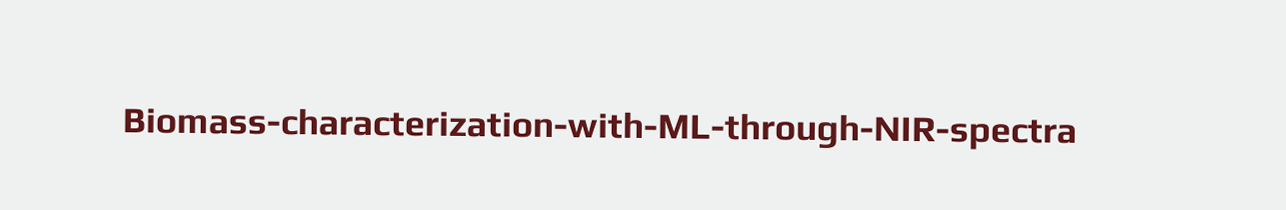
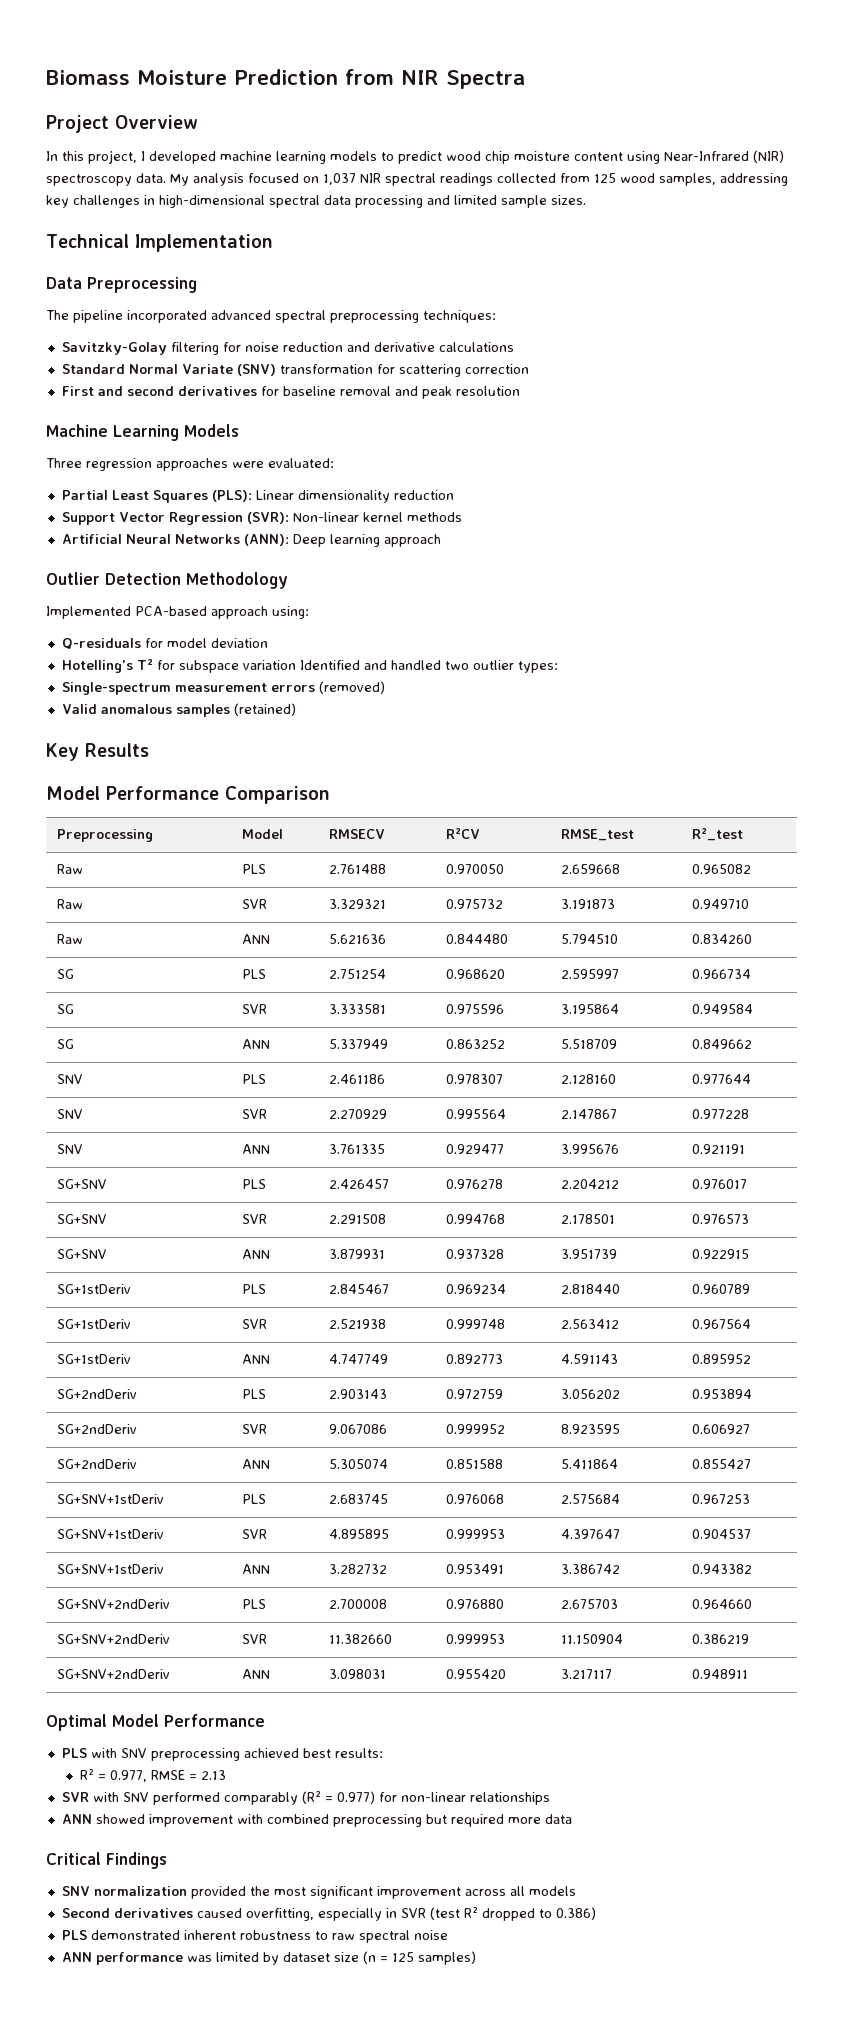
[122,106,1077,151] Biomass-characterization-with-ML-through-NIR-spectra -> [46,69,525,89] [46,115,198,133] [46,150,784,164] [46,173,788,186] [46,195,586,208] [46,234,273,252] [46,277,197,293] [46,310,496,323] [61,342,514,355] [61,364,529,377] [61,386,520,399] [46,424,239,441] [46,458,334,471] [61,490,454,503] [61,512,462,525] [61,534,441,547] [46,572,288,589] [46,606,309,619] [61,638,268,649] [61,659,558,673] [61,681,385,695] [61,703,296,717] [46,743,149,761] [46,786,330,804] [56,829,153,842] [241,829,283,839] [328,829,385,839] [445,828,480,839] [560,829,634,841] [691,828,743,841] [56,864,83,874] [241,864,266,874] [328,864,386,874] [445,864,504,874] [560,864,620,874] [691,864,751,874] [56,899,83,909] [241,899,267,909] [328,899,386,909] [445,899,503,909] [560,899,615,909] [691,899,749,909] [56,934,83,944] [241,934,270,944] [328,934,386,944] [445,934,508,944] [560,934,618,944] [691,934,752,944] [56,969,74,979] [241,969,266,979] [328,969,386,979] [445,969,505,979] [560,969,619,979] [691,969,751,979] [56,1004,74,1014] [241,1004,267,1014] [328,1004,386,1014] [445,1004,504,1014] [560,1004,619,1014] [691,1004,753,1014] [56,1039,74,1049] [241,1039,270,1049] [328,1039,388,1049] [445,1039,505,1049] [560,1039,617,1049] [691,1039,752,1049] [56,1074,83,1084] [241,1074,266,1084] [328,1074,385,1084] [445,1074,503,1084] [560,1074,616,1084] [691,1074,751,1084] [56,1109,83,1119] [241,1109,267,1119] [328,1109,387,1119] [445,1109,506,1119] [560,1109,617,1119] [691,1109,749,1119] [56,1144,83,1154] [241,1144,270,1154] [328,1144,385,1154] [445,1144,504,1154] [560,1144,619,1154] [691,1144,745,1154] [56,1179,107,1189] [241,1179,266,1189] [328,1179,389,1189] [445,1179,503,1189] [560,1179,619,1189] [691,1179,747,1189] [56,1214,107,1224] [241,1214,267,1224] [328,1214,386,1224] [445,1214,505,1224] [560,1214,615,1224] [691,1214,749,1224] [56,1249,107,1259] [241,1249,270,1259] [328,1249,385,1259] [445,1249,504,1259] [560,1249,617,1259] [691,1249,749,1259] [56,1284,131,1294] [241,1284,266,1294] [328,1284,389,1294] [445,1284,506,1294] [560,1284,620,1294] [691,1284,750,1294] [56,1319,131,1329] [241,1319,267,1329] [328,1319,386,1329] [445,1319,505,1329] [560,1319,619,1329] [691,1319,751,1329] [56,1354,131,1364] [241,1354,270,1364] [328,1354,388,1364] [445,1354,503,1364] [560,1354,618,1364] [691,1354,751,1364] [56,1389,137,1399] [241,1389,266,1399] [328,1389,387,1399] [445,1389,503,1399] [560,1389,620,1399] [691,1389,752,1399] [56,1424,137,1434] [241,1424,267,1434] [328,1424,387,1434] [445,1424,505,1434] [560,1424,620,1434] [691,1424,750,1434] [56,1459,137,1469] [241,1459,270,1469] [328,1459,388,1469] [445,1459,503,1469] [560,1459,618,1469] [691,1459,751,1469] [56,1494,164,1504] [241,1494,266,1504] [328,1494,388,1504] [445,1494,504,1504] [560,1494,620,1504] [691,1494,750,1504] [56,1529,164,1539] [241,1529,267,1539] [328,1529,389,1539] [445,1529,505,1539] [560,1529,620,1539] [691,1529,751,1539] [56,1564,164,1574] [241,1564,270,1574] [328,1564,387,1574] [445,1564,504,1574] [560,1564,620,1574] [691,1564,752,1574] [56,1599,170,1609] [241,1599,266,1609] [328,1599,387,1609] [445,1599,504,1609] [560,1599,618,1609] [691,1599,752,1609] [56,1634,170,1644] [241,1634,267,1644] [328,1634,392,1644] [445,1634,505,1644] [560,1634,623,1644] [691,1634,749,1644] [56,1669,170,1679] [241,1669,270,1679] [328,1669,386,1679] [445,1669,506,1679] [560,1669,612,1679] [691,1669,748,1679] [46,1714,265,1731] [61,1748,383,1761] [80,1769,227,1782] [61,1791,550,1805] [61,1814,572,1827] [46,1852,167,1869] [61,1886,576,1899] [61,1907,596,1921] [61,1930,448,1943] [61,1951,476,1965] Biomass Moisture Prediction from NIR Spectra // Project Overview // In this project, I developed machine learning models to predict wood chip moisture content using Near-Infrared (NIR) spectroscopy data. My analysis focused on 1,037 NIR spectral readings collected from 125 wood samples, addressing key challenges in high-dimensional spectral data processing and limited sample sizes. // Technical Implementation // Data Preprocessing // The pipeline incorporated advanced spectral preprocessing techniques: // Savitzky-Golay filtering for noise reduction and derivative calculations // Standard Normal Variate (SNV) transformation for scattering correction // First and second derivatives for baseline removal and peak resolution // Machine Learning Models // Three regression approaches were evaluated: // Partial Least Squares (PLS): Linear dimensionality reduction // Support Vector Regression (SVR): Non-linear kernel methods // Artificial Neural Networks (ANN): Deep learning approach // Outlier Detection Methodology // Implemented PCA-based approach using: // Q-residuals for model deviation // Hotelling's T² for subspace variation Identified and handled two outlier types: // Single-spectrum measurement errors (removed) // Valid anomalous samples (retained) // Key Results // Model Performance Comparison // Preprocessing | Model | RMSECV | R²CV | RMSE_test | R²_test // Raw | PLS | 2.761488 | 0.970050 | 2.659668 | 0.965082 // Raw | SVR | 3.329321 | 0.975732 | 3.191873 | 0.949710 // Raw | ANN | 5.621636 | 0.844480 | 5.794510 | 0.834260 // SG | PLS | 2.751254 | 0.968620 | 2.595997 | 0.966734 // SG | SVR | 3.333581 | 0.975596 | 3.195864 | 0.949584 // SG | ANN | 5.337949 | 0.863252 | 5.518709 | 0.849662 // SNV | PLS | 2.461186 | 0.978307 | 2.128160 | 0.977644 // SNV | SVR | 2.270929 | 0.995564 | 2.147867 | 0.977228 // SNV | ANN | 3.761335 | 0.929477 | 3.995676 | 0.921191 // SG+SNV | PLS | 2.426457 | 0.976278 | 2.204212 | 0.976017 // SG+SNV | SVR | 2.291508 | 0.994768 | 2.178501 | 0.976573 // SG+SNV | ANN | 3.879931 | 0.937328 | 3.951739 | 0.922915 // SG+1stDeriv | PLS | 2.845467 | 0.969234 | 2.818440 | 0.960789 // SG+1stDeriv | SVR | 2.521938 | 0.999748 | 2.563412 | 0.967564 // SG+1stDeriv | ANN | 4.747749 | 0.892773 | 4.591143 | 0.895952 // SG+2ndDeriv | PLS | 2.903143 | 0.972759 | 3.056202 | 0.953894 // SG+2ndDeriv | SVR | 9.067086 | 0.999952 | 8.923595 | 0.606927 // SG+2ndDeriv | ANN | 5.305074 | 0.851588 | 5.411864 | 0.855427 // SG+SNV+1stDeriv | PLS | 2.683745 | 0.976068 | 2.575684 | 0.967253 // SG+SNV+1stDeriv | SVR | 4.895895 | 0.999953 | 4.397647 | 0.904537 // SG+SNV+1stDeriv | ANN | 3.282732 | 0.953491 | 3.386742 | 0.943382 // SG+SNV+2ndDeriv | PLS | 2.700008 | 0.976880 | 2.675703 | 0.964660 // SG+SNV+2ndDeriv | SVR | 11.382660 | 0.999953 | 11.150904 | 0.386219 // SG+SNV+2ndDeriv | ANN | 3.098031 | 0.955420 | 3.217117 | 0.948911 // Optimal Model Performance // PLS with SNV preprocessing achieved best results: // R² = 0.977, RMSE = 2.13 // SVR with SNV performed comparably (R² = 0.977) for non-linear relationships // ANN showed improvement with combined preprocessing but required more data // Critical Findings // SNV normalization provided the most significant improvement across all models // Second derivatives caused overfitting, especially in SVR (test R² dropped to 0.386) // PLS demonstrated inherent robustness to raw spectral noise // ANN performance was limited by dataset size (n = 125 samples)

